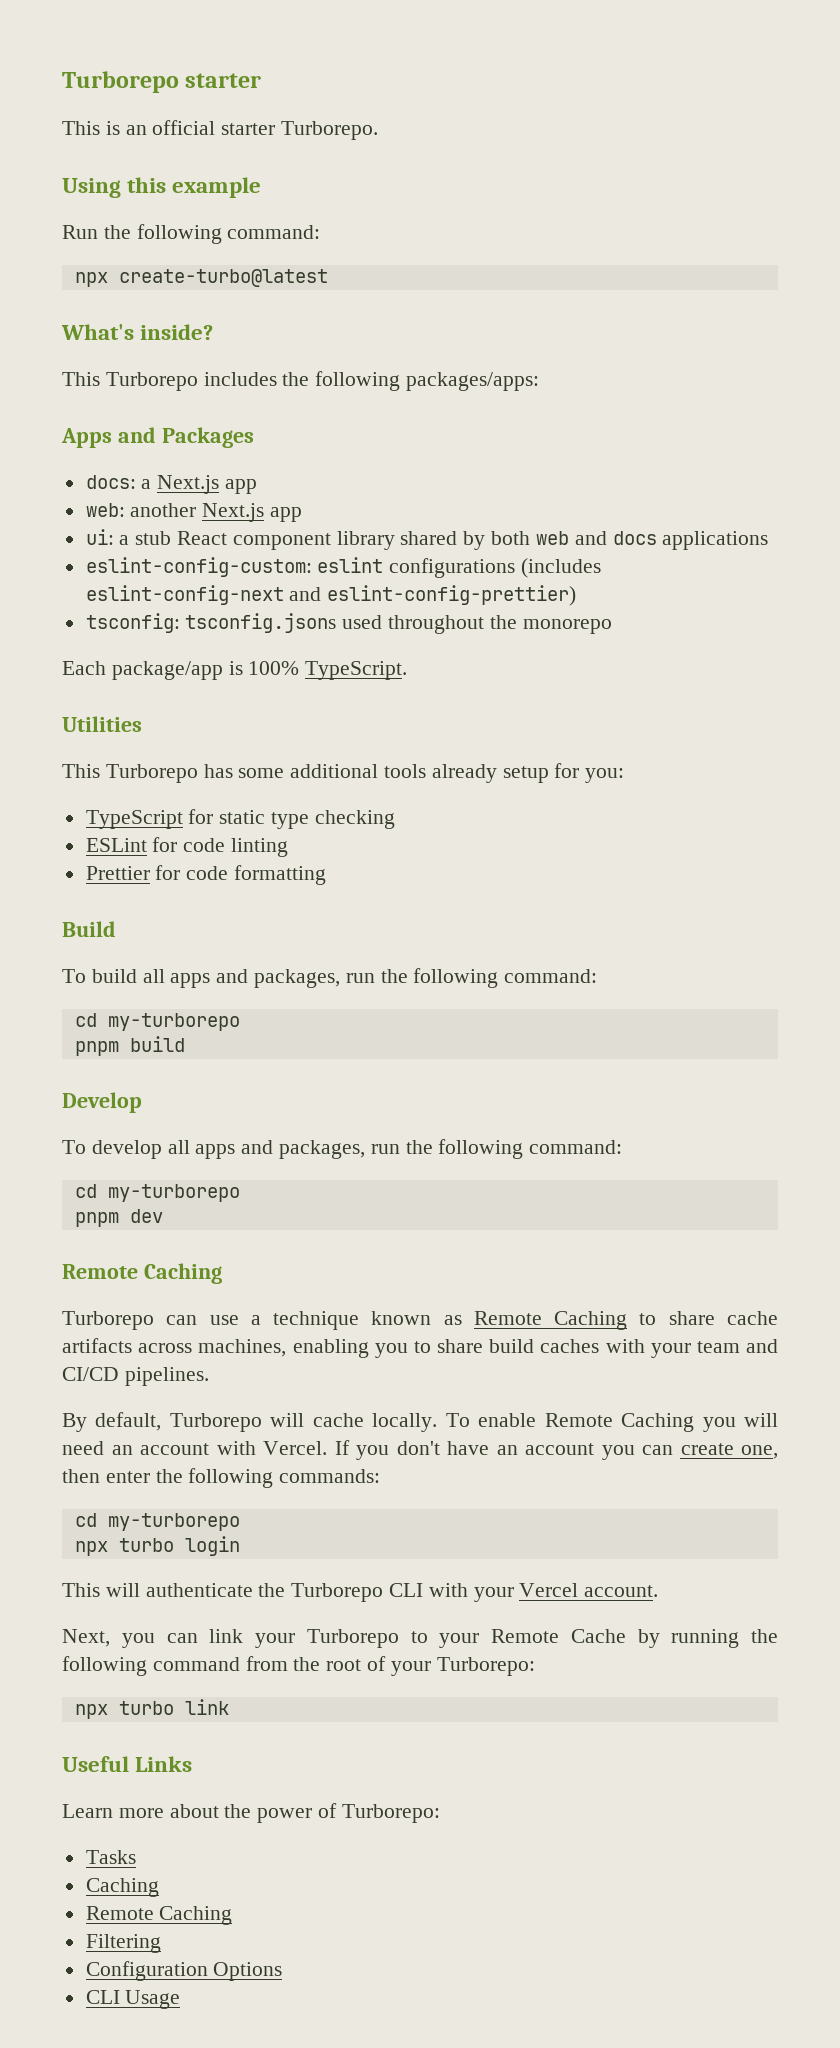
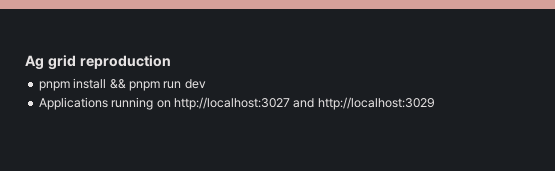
[62,71,262,93] [62,120,379,140] [62,177,262,198] [62,224,321,244] [74,269,328,287] [61,324,214,340] [62,371,540,391] [61,427,254,448] [85,475,258,494] [85,503,303,522] [85,529,769,550] [85,557,602,578] [85,585,577,606] [85,613,612,634] [62,661,408,680] [62,716,142,732] [62,763,625,783] [85,809,395,829] [85,837,289,857] [85,865,327,885] [62,921,116,937] [62,968,598,988] [74,1013,240,1031] [74,1036,185,1056] [62,1092,142,1113] [62,1139,623,1159] [74,1184,240,1202] [74,1209,163,1227] [62,1263,222,1284] [62,1311,778,1330] [62,1338,778,1358] [62,1367,209,1386] [62,1412,778,1432] [62,1440,778,1460] [62,1468,381,1488] [74,1513,240,1531] [74,1536,240,1556] [62,1583,659,1602] [62,1629,778,1648] [62,1656,535,1676] [74,1699,229,1719] [62,1756,193,1772] [62,1803,440,1823] [85,1850,136,1864] [85,1878,159,1897] [85,1906,233,1925] [85,1934,161,1953] [85,1961,283,1981] [85,1990,181,2009] Turborepo starter // This is an official starter Turborepo. // Using this example // Run the following command: // npx create-turbo@latest // What's inside? // This Turborepo includes the following packages/apps: // Apps and Packages // docs: a Next.js app // web: another Next.js app // ui: a stub React component library shared by both web and docs applications // eslint-config-custom: eslint configurations (includes eslint-config-next and eslint-config-prettier) // tsconfig: tsconfig.jsons used throughout the monorepo // Each package/app is 100% TypeScript. // Utilities // This Turborepo has some additional tools already setup for you: // TypeScript for static type checking // ESLint for code linting // Prettier for code formatting // Build // To build all apps and packages, run the following command: // cd my-turborepo // pnpm build // Develop // To develop all apps and packages, run the following command: // cd my-turborepo // pnpm dev // Remote Caching // Turborepo can use a technique known as Remote Caching to share cache artifacts across machines, enabling you to share build caches with your team and CI/CD pipelines. // By default, Turborepo will cache locally. To enable Remote Caching you will need an account with Vercel. If you don't have an account you can create one, then enter the following commands: // cd my-turborepo // npx turbo login // This will authenticate the Turborepo CLI with your Vercel account. // Next, you can link your Turborepo to your Remote Cache by running the following command from the root of your Turborepo: // npx turbo link // Useful Links // Learn more about the power of Turborepo: // Tasks // Caching // Remote Caching // Filtering // Configuration Options // CLI Usage -> [25,55,171,70] [38,78,206,91] [38,97,435,110] Ag grid reproduction // pnpm install && pnpm run dev // Applications running on http://localhost:3027 and http://localhost:3029

